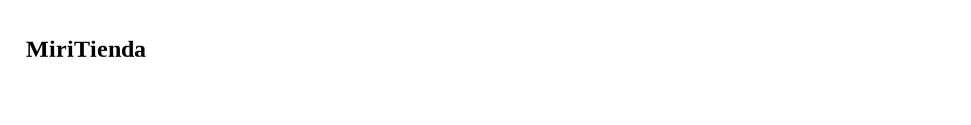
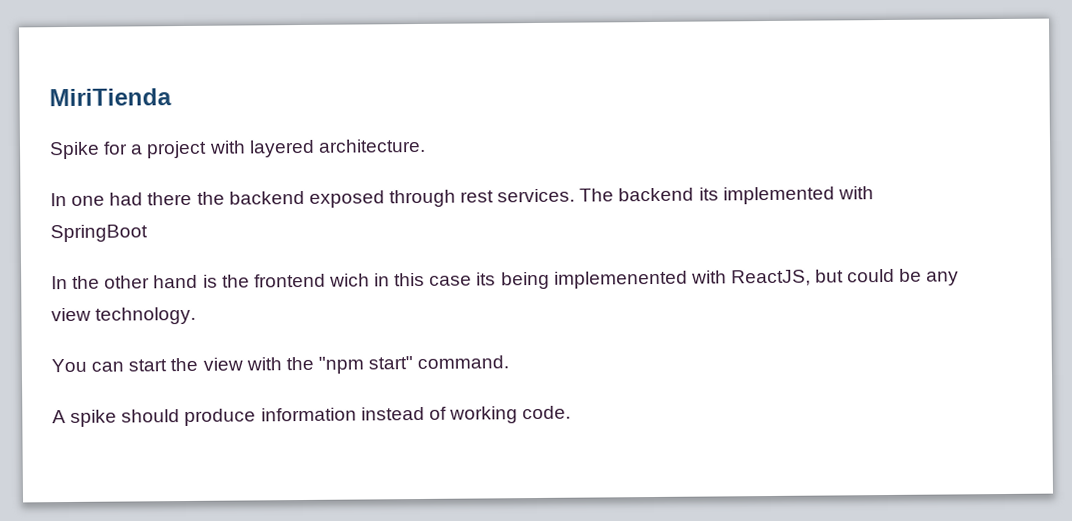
(147, 48) none -> [49,138,426,160] [50,186,874,208] [50,224,148,243] [51,268,960,290] [51,306,197,325] [51,355,510,374] [52,405,572,427] // Spike for a project with layered architecture. // In one had there the backend exposed through rest services. The backend its implemented with SpringBoot // In the other hand is the frontend wich in this case its being implemenented with ReactJS, but could be any view technology. // You can start the view with the "npm start" command. // A spike should produce information instead of working code.

